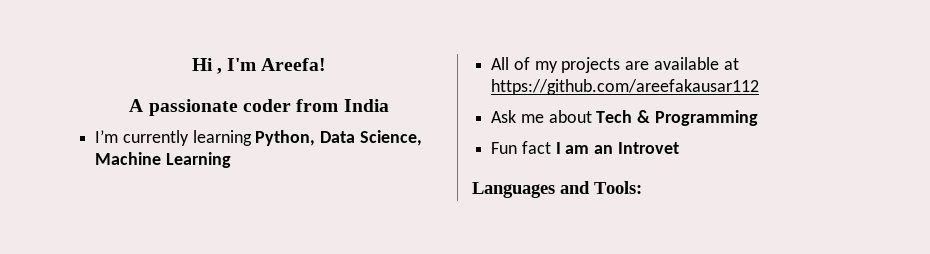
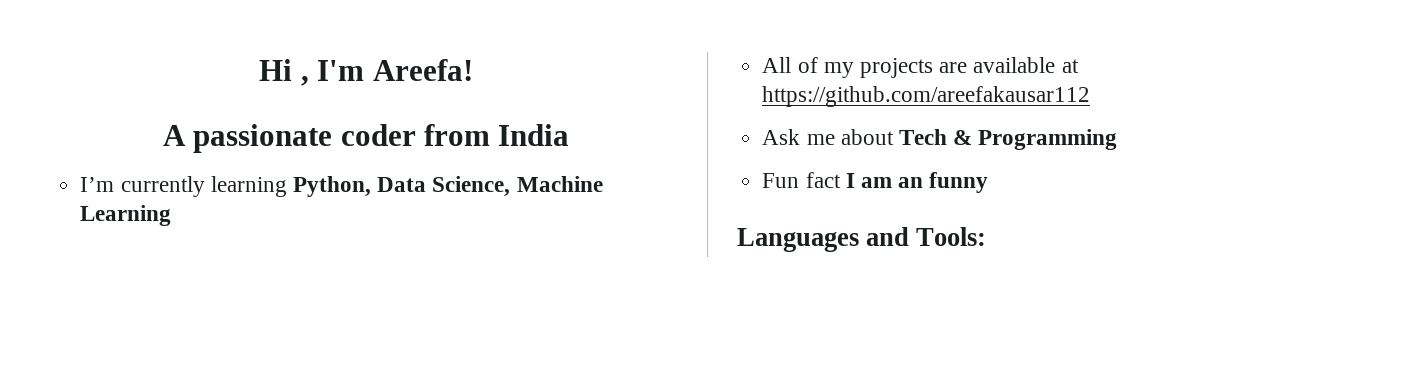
[617,142,679,154] Introvet -> [929,172,989,193] funny

